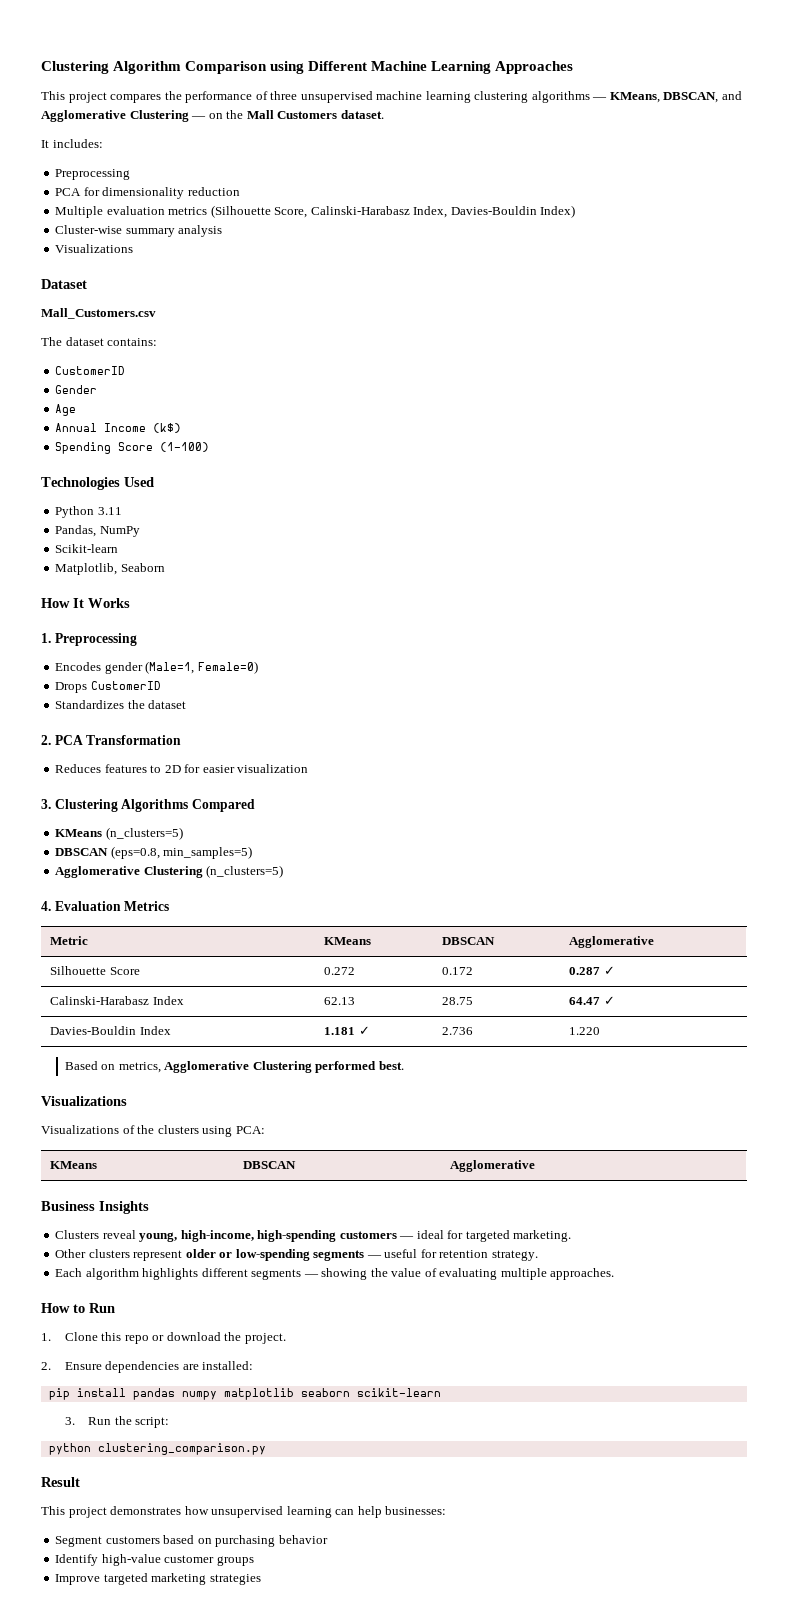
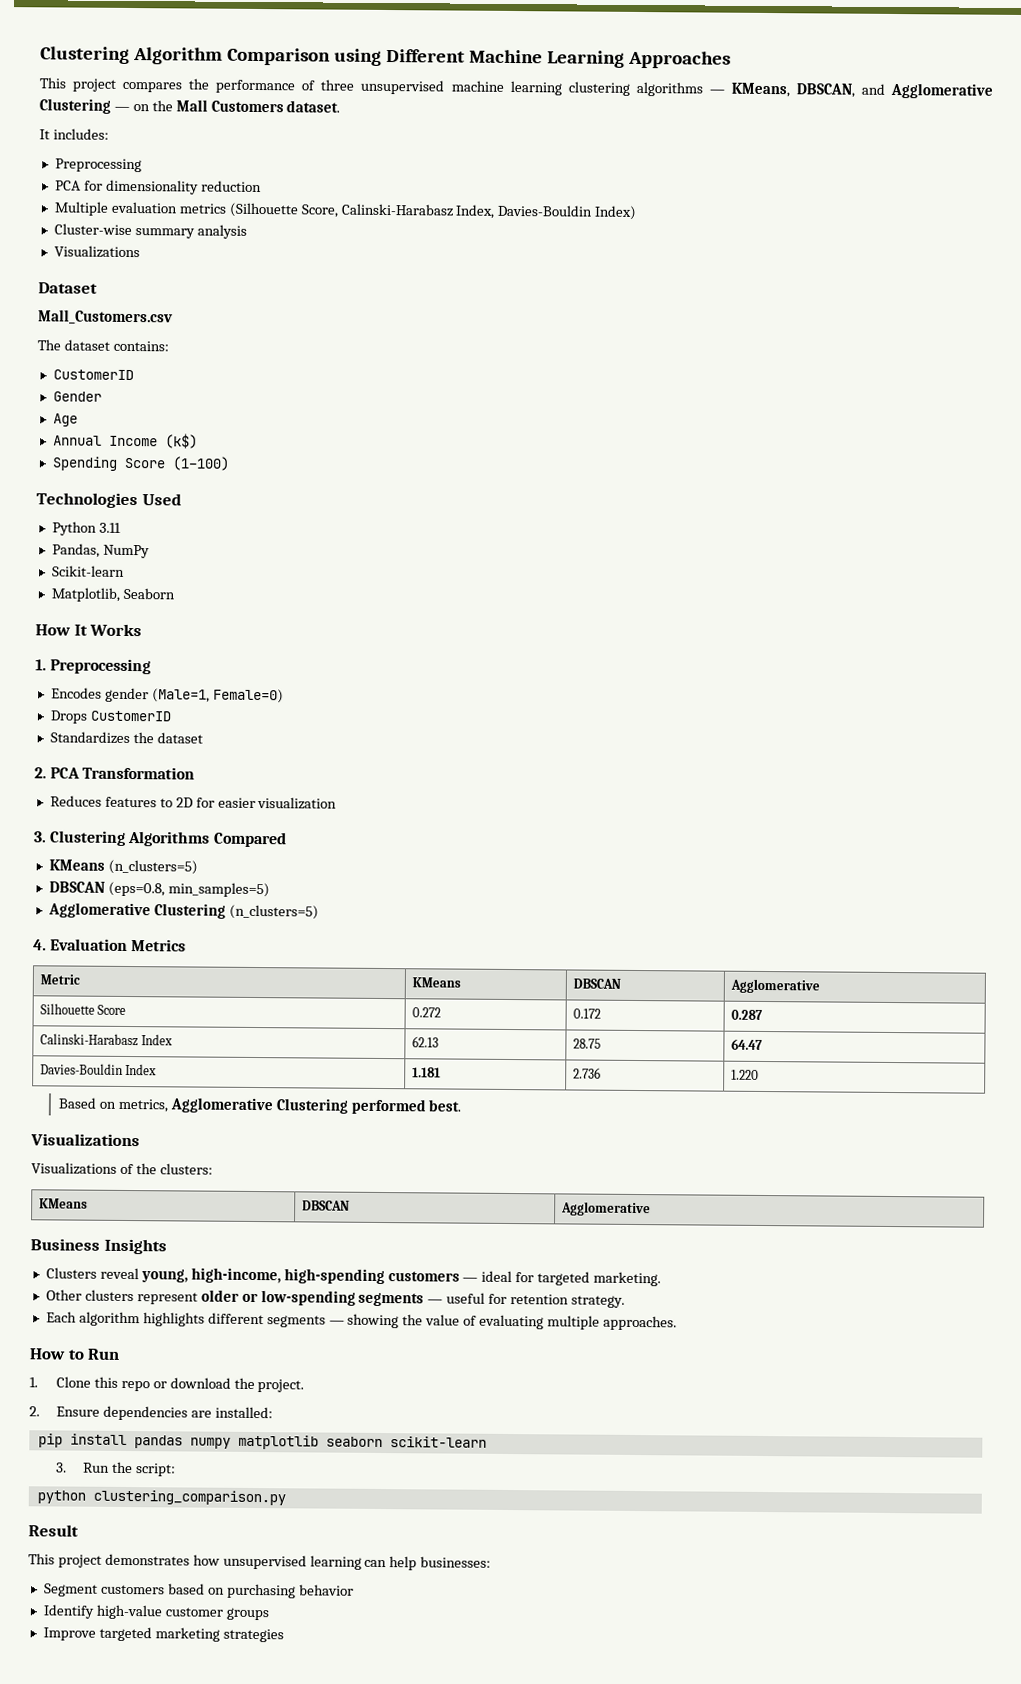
[603,966,615,975] ✓ -> (763, 1014) none
[603,996,615,1005] ✓ -> (763, 1044) none
[358,1026,370,1035] ✓ -> (441, 1072) none
[157,1125,265,1137] clusters using PCA: -> [159,1163,213,1175] clusters:

